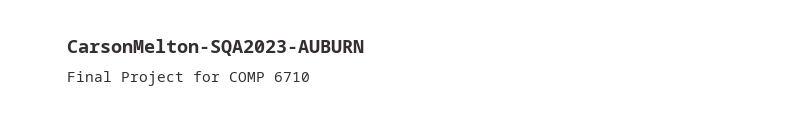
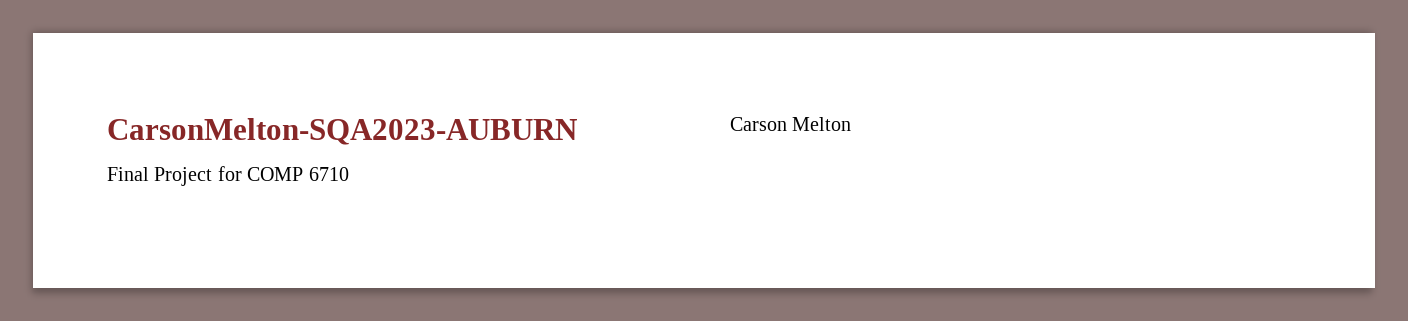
(310, 77) none -> [730,117,852,131] // Carson Melton

